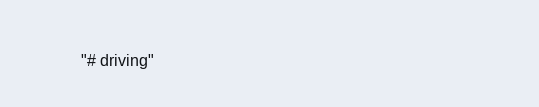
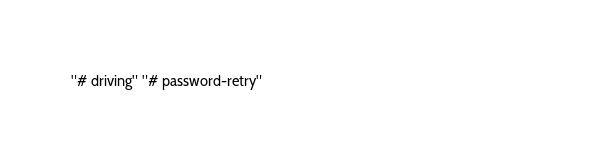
(155, 61) none -> [141,75,262,90] "# password-retry"

